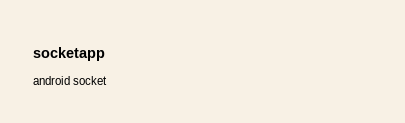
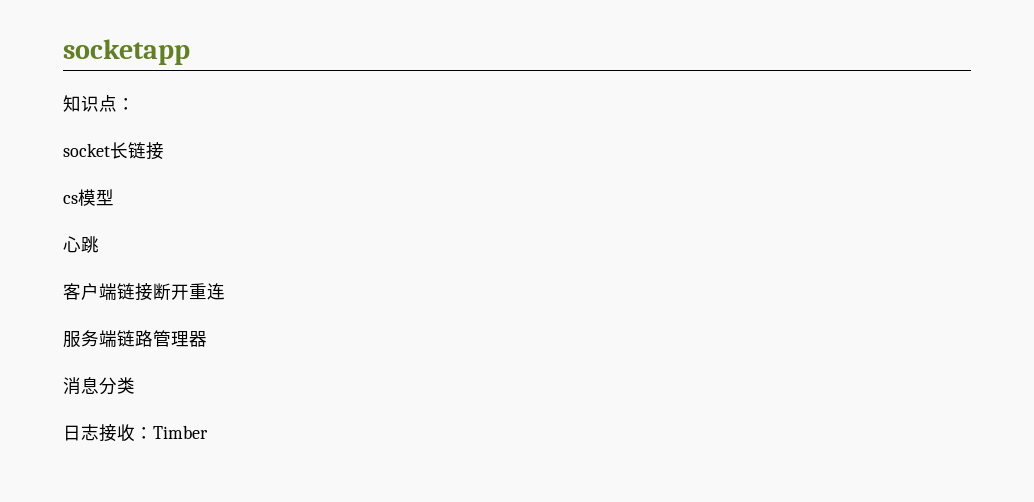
[33,76,108,85] android socket -> [63,95,135,112] [63,142,164,160] [63,189,114,206] [63,236,99,253] [63,283,225,301] [63,330,207,348] [63,377,135,395] [63,424,208,442] 知识点： // socket长链接 // cs模型 // 心跳 // 客户端链接断开重连 // 服务端链路管理器 // 消息分类 // 日志接收：Timber

